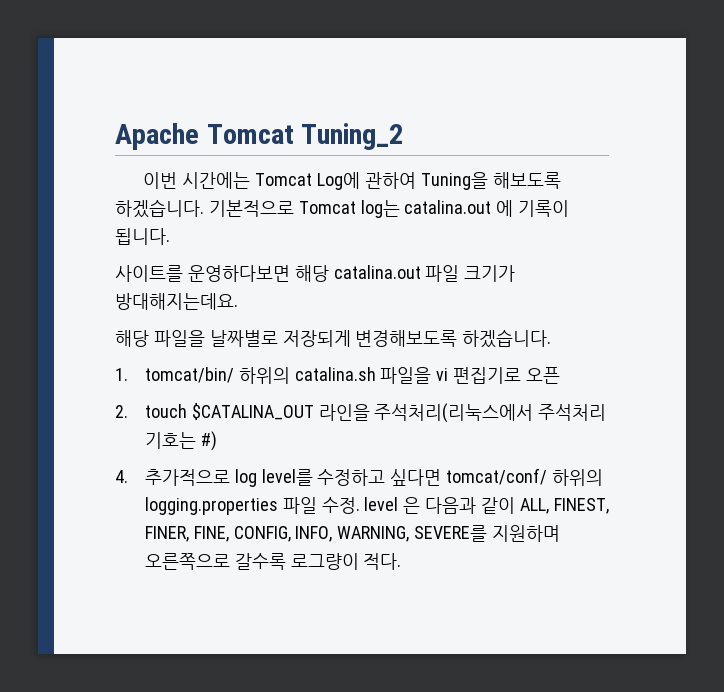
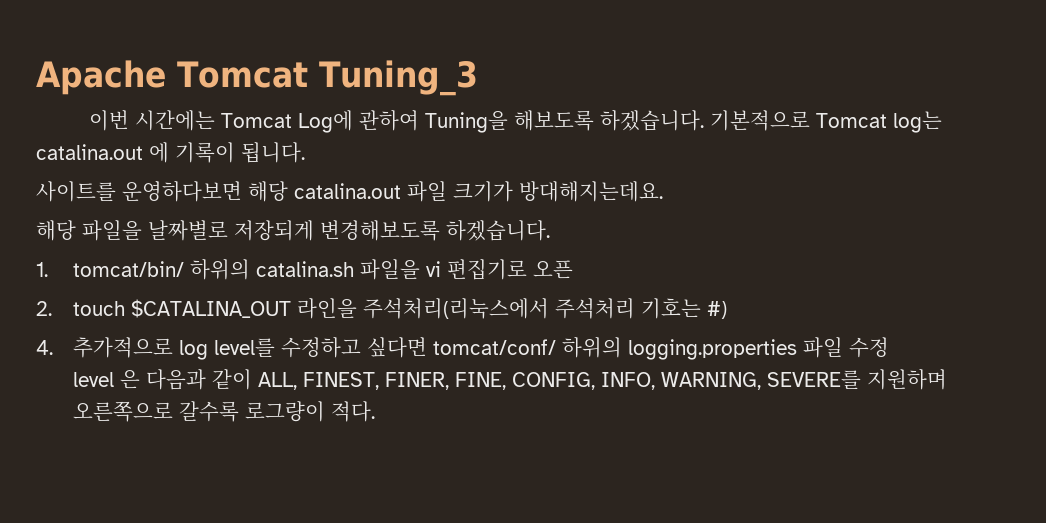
[301,123,404,150] Tuning_2 -> [318,60,478,96] Tuning_3
[321,497,360,514] 수정. -> [849,337,890,358] 수정 //

